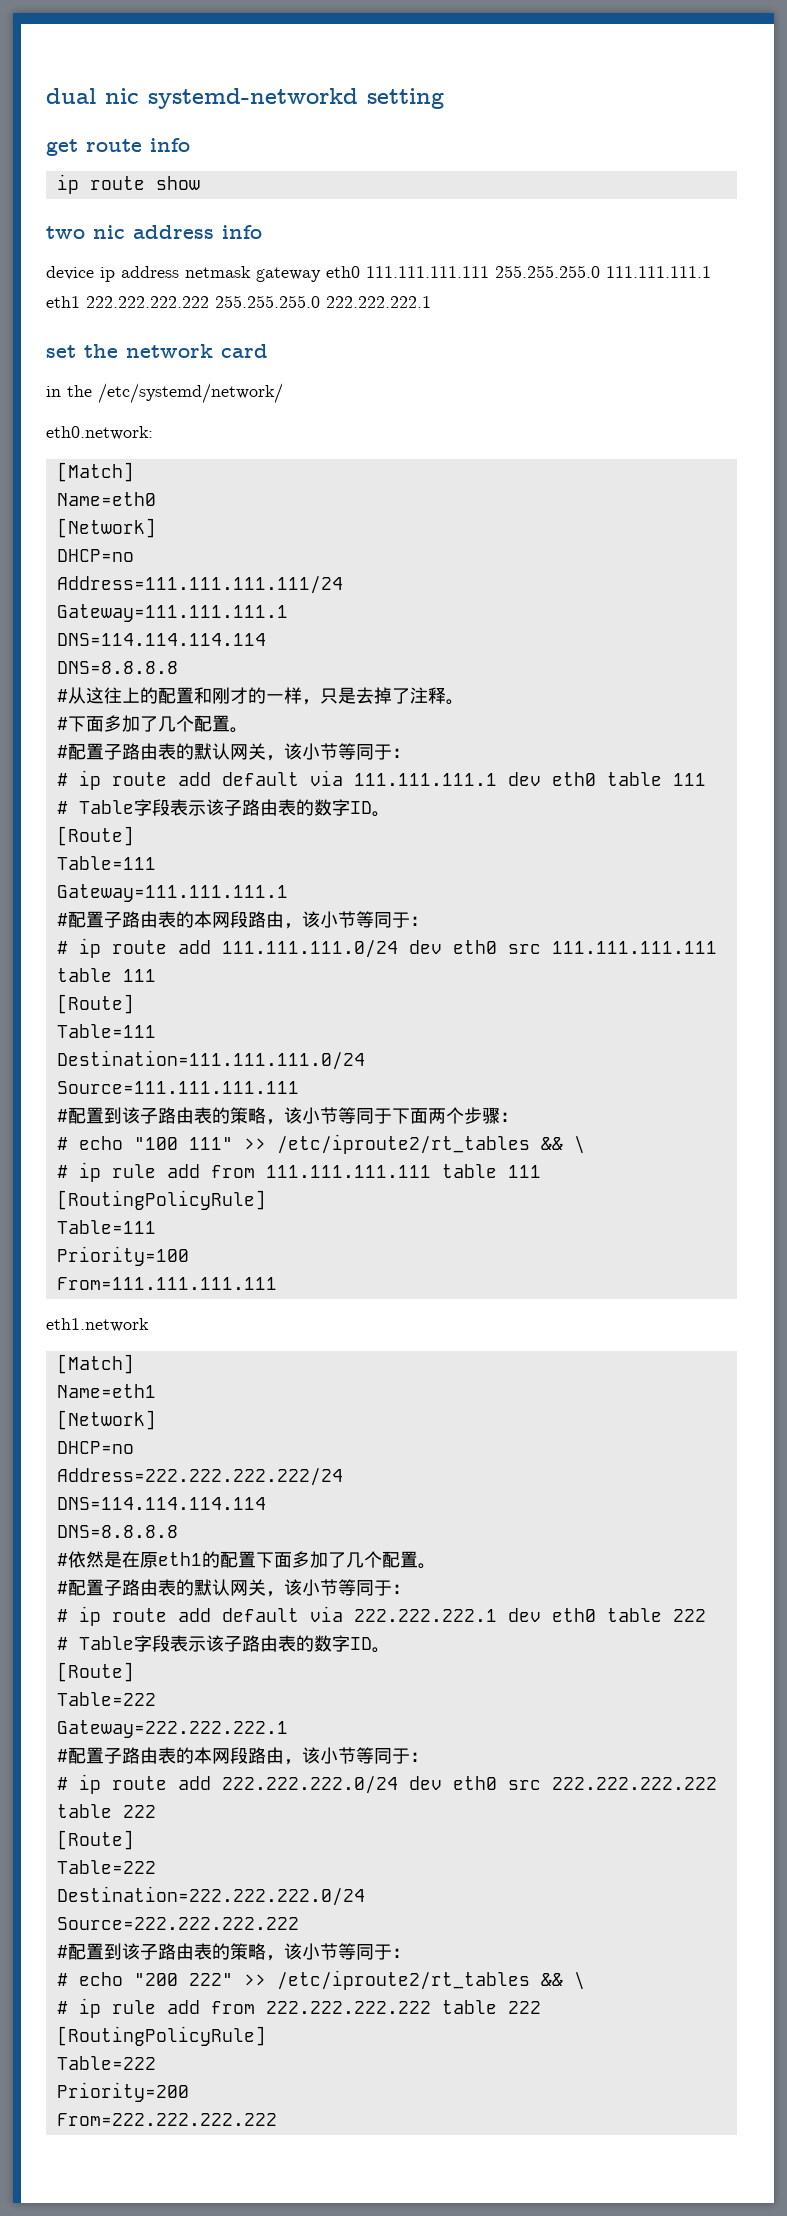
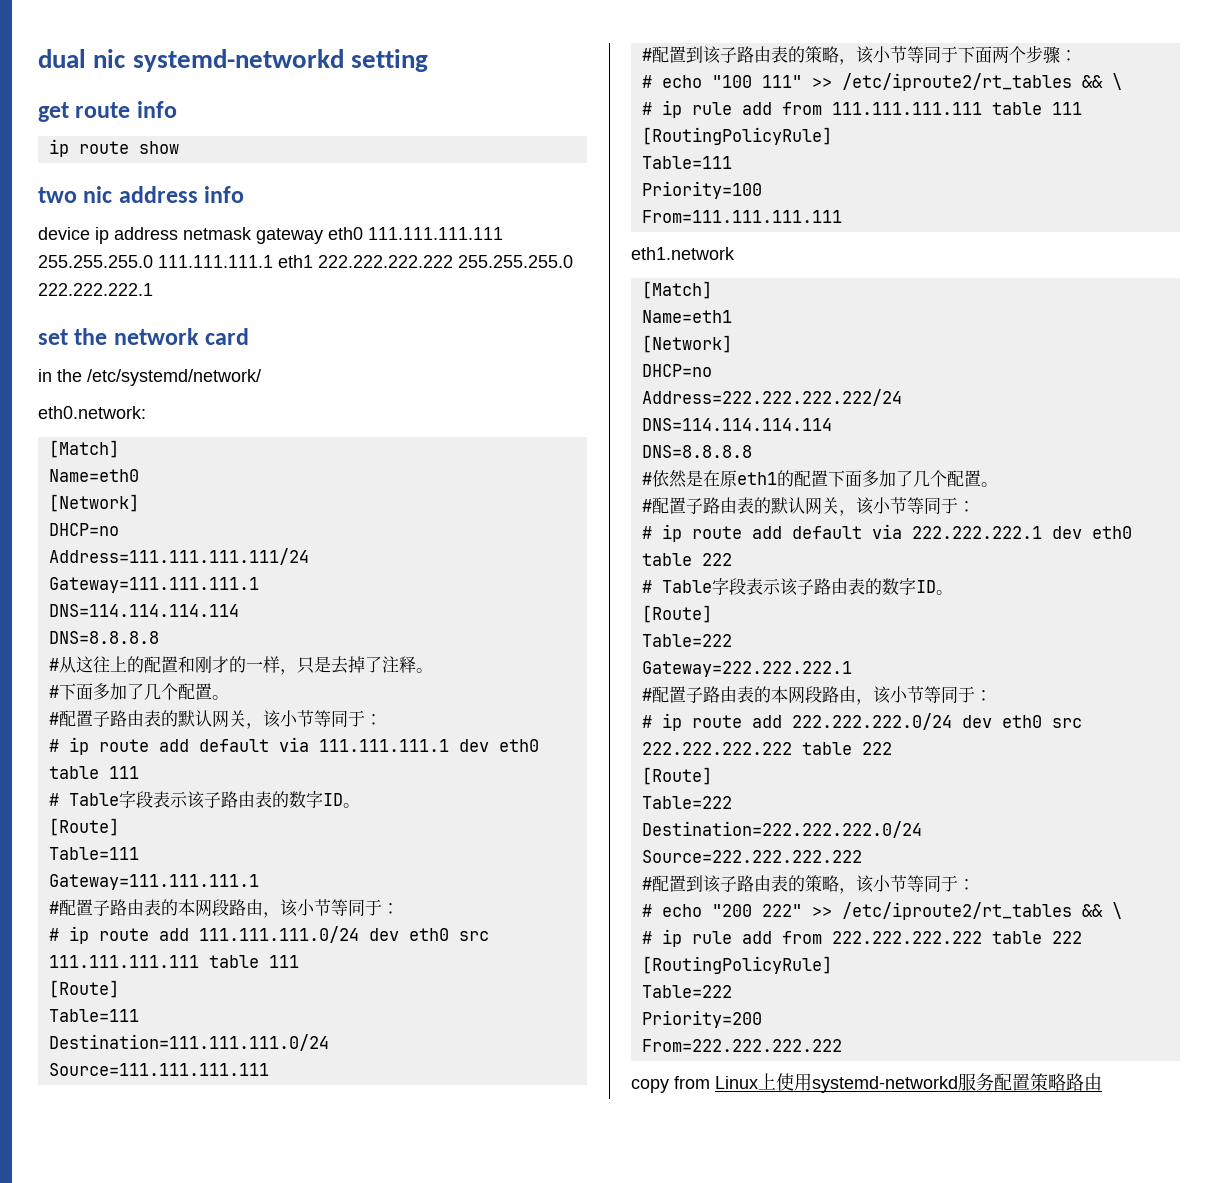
(277, 2119) none -> [631,1073,1102,1093] // copy from Linux上使用systemd-networkd服务配置策略路由

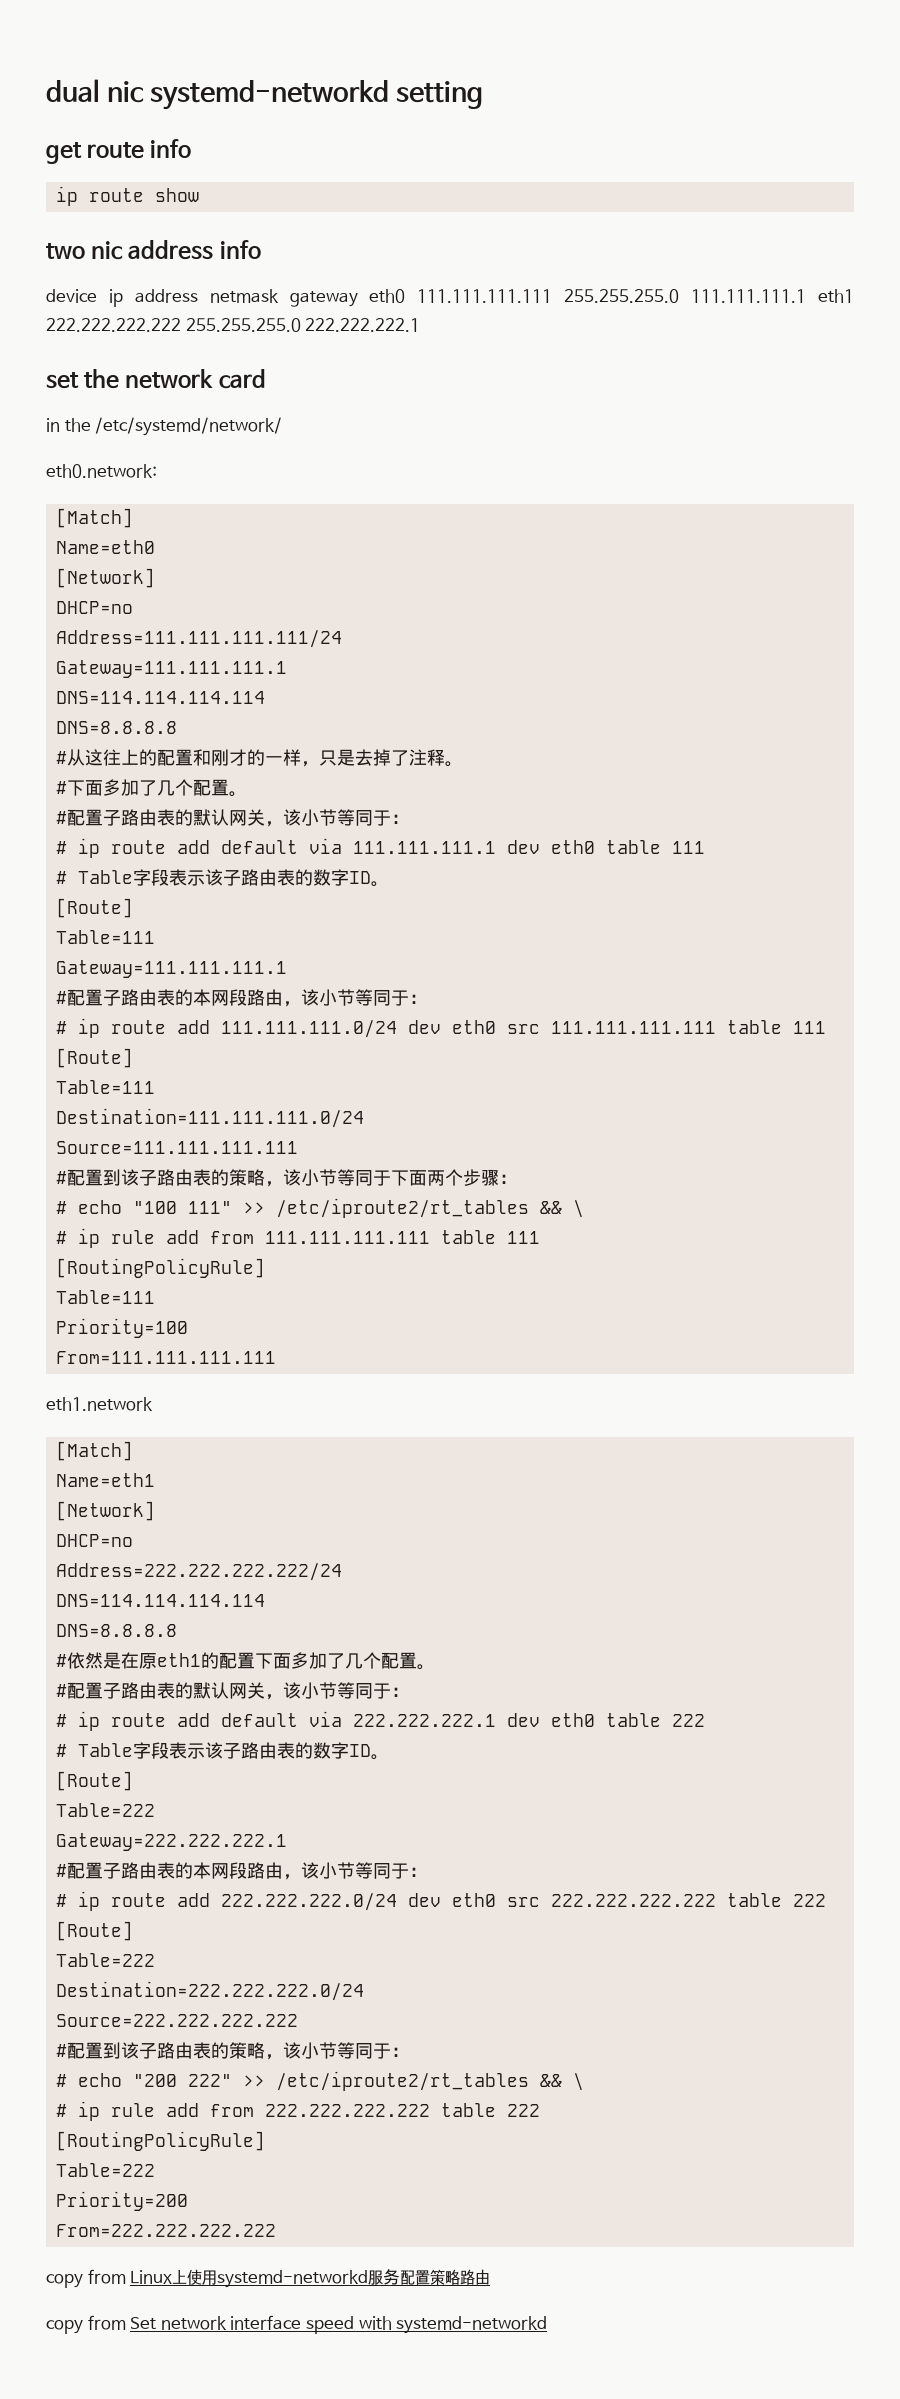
(1102, 1082) none -> [46,2315,548,2334] // copy from Set network interface speed with systemd-networkd

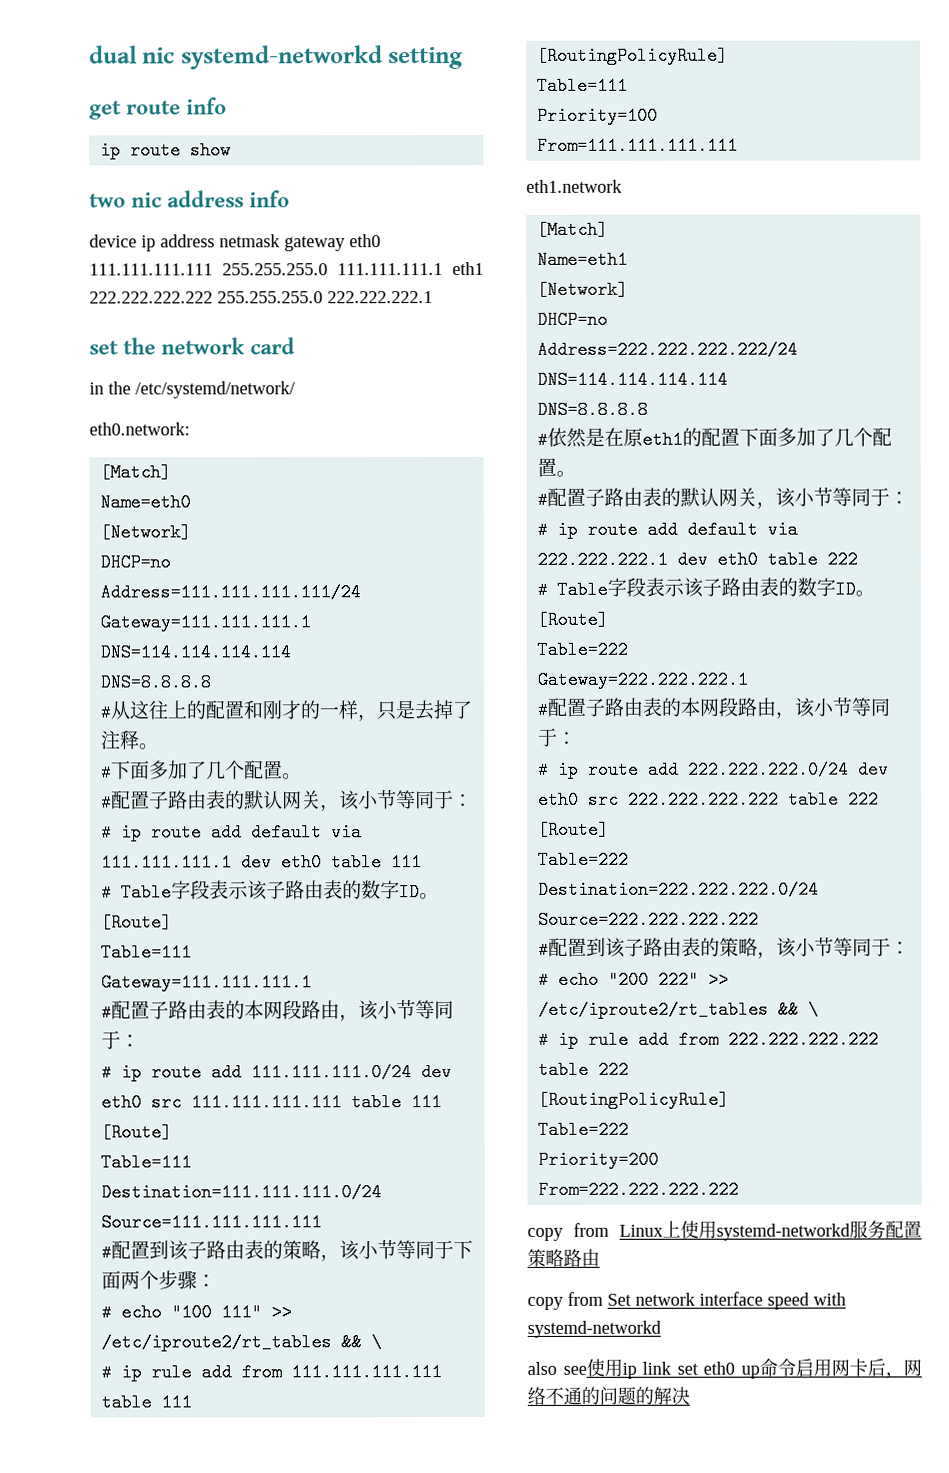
(548, 2325) none -> [527,1358,922,1379] [527,1386,690,1405] // also see使用ip link set eth0 up命令启用网卡后，网络不通的问题的解决

